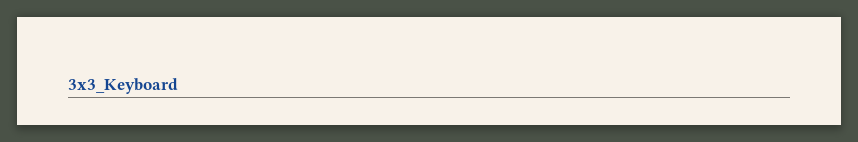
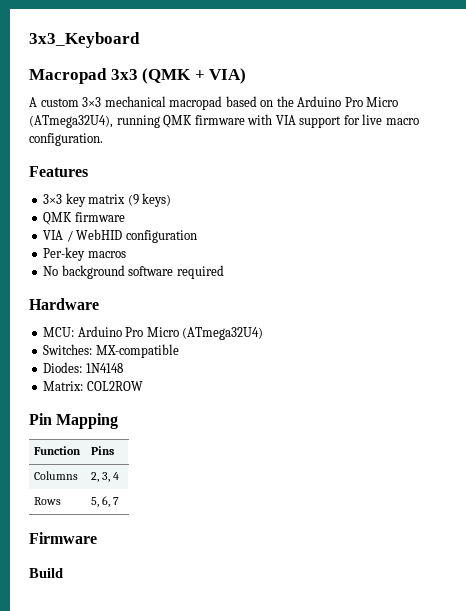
(178, 86) none -> [29,68,247,84] [29,96,399,110] [29,114,419,128] [29,133,103,146] [29,166,88,177] [43,193,172,207] [43,212,125,225] [43,229,197,243] [43,247,126,261] [43,265,224,279] [29,298,99,310] [43,326,264,340] [43,344,179,358] [43,362,123,373] [43,381,143,391] [29,413,119,429] [34,446,82,455] [91,446,115,455] [34,471,79,480] [91,472,120,482] [34,497,62,505] [91,496,120,507] [29,532,97,544] [29,568,63,578] // Macropad 3x3 (QMK + VIA) // A custom 3×3 mechanical macropad based on the Arduino Pro Micro (ATmega32U4), running QMK firmware with VIA support for live macro configuration. // Features // 3×3 key matrix (9 keys) // QMK firmware // VIA / WebHID configuration // Per-key macros // No background software required // Hardware // MCU: Arduino Pro Micro (ATmega32U4) // Switches: MX-compatible // Diodes: 1N4148 // Matrix: COL2ROW // Pin Mapping // Function | Pins // Columns | 2, 3, 4 // Rows | 5, 6, 7 // Firmware // Build

